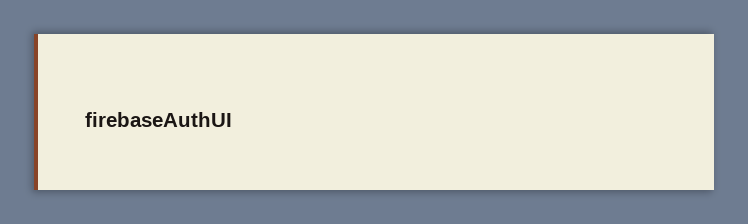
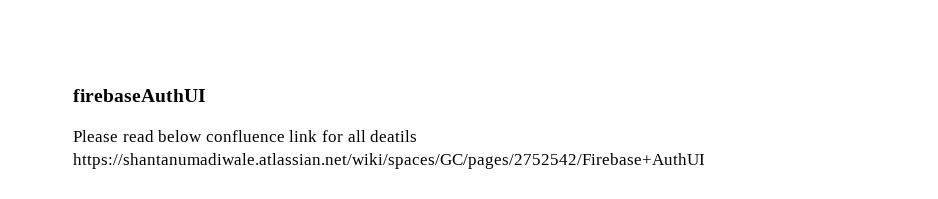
(232, 119) none -> [73,130,418,142] [73,153,705,169] // Please read below confluence link for all deatils https://shantanumadiwale.atlassian.net/wiki/spaces/GC/pages/2752542/Firebase+AuthUI

